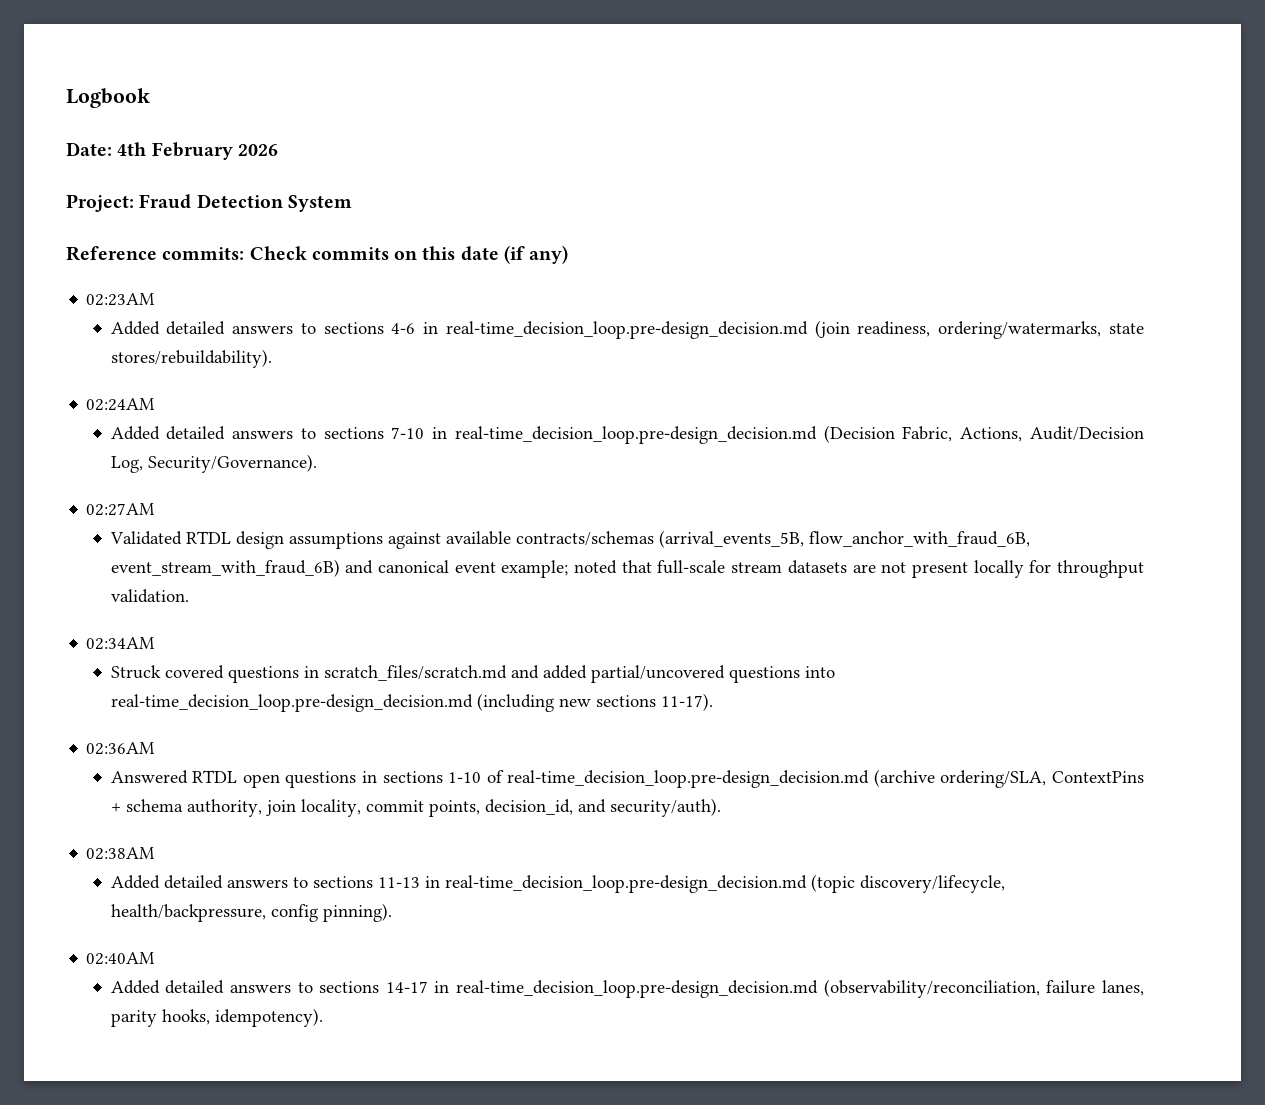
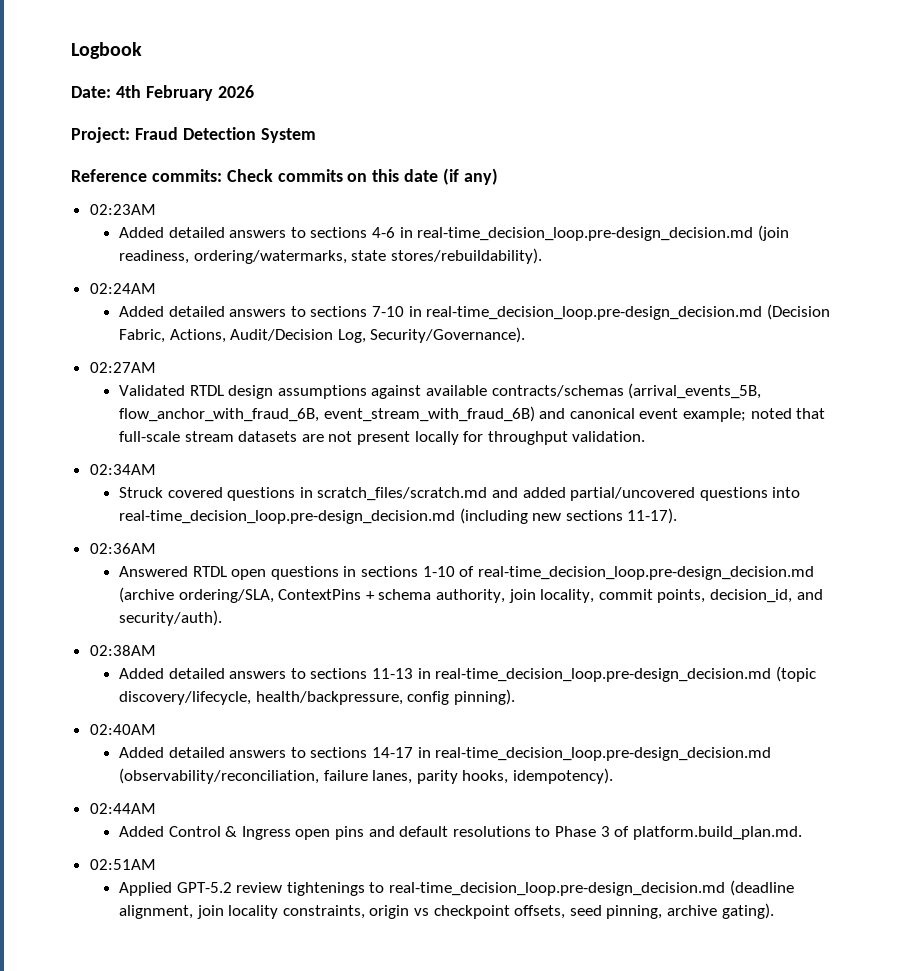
(323, 1017) none -> [89,803,156,814] [119,826,802,840] [89,859,156,870] [119,880,794,896] [119,903,774,919] // 02:44AM // Added Control & Ingress open pins and default resolutions to Phase 3 of platform.build_plan.md. // 02:51AM // Applied GPT-5.2 review tightenings to real-time_decision_loop.pre-design_decision.md (deadline alignment, join locality constraints, origin vs checkpoint offsets, seed pinning, archive gating).

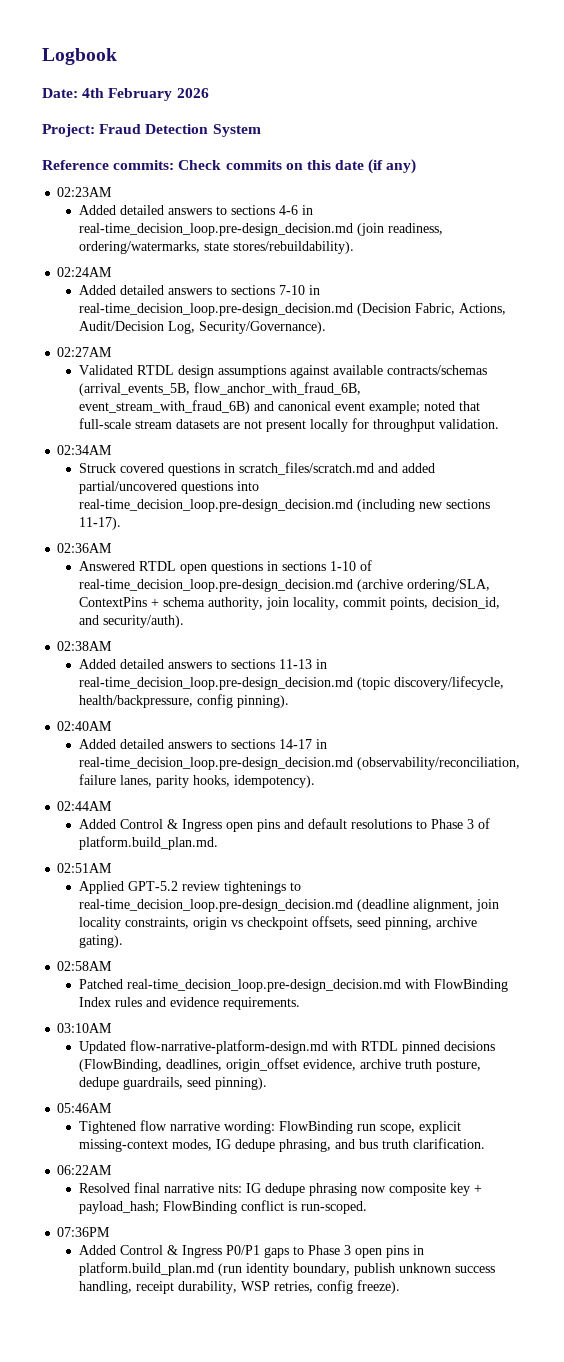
(774, 911) none -> [57,961,113,971] [78,979,508,992] [78,997,300,1010] [57,1023,113,1033] [78,1040,495,1054] [78,1058,481,1072] [78,1077,267,1090] [57,1103,113,1113] [78,1120,461,1134] [78,1138,485,1152] [57,1165,113,1175] [78,1182,482,1196] [78,1200,367,1214] [57,1227,111,1237] [78,1245,424,1258] [78,1262,495,1276] [78,1280,400,1294] // 02:58AM // Patched real-time_decision_loop.pre-design_decision.md with FlowBinding Index rules and evidence requirements. // 03:10AM // Updated flow-narrative-platform-design.md with RTDL pinned decisions (FlowBinding, deadlines, origin_offset evidence, archive truth posture, dedupe guardrails, seed pinning). // 05:46AM // Tightened flow narrative wording: FlowBinding run scope, explicit missing-context modes, IG dedupe phrasing, and bus truth clarification. // 06:22AM // Resolved final narrative nits: IG dedupe phrasing now composite key + payload_hash; FlowBinding conflict is run-scoped. // 07:36PM // Added Control & Ingress P0/P1 gaps to Phase 3 open pins in platform.build_plan.md (run identity boundary, publish unknown success handling, receipt durability, WSP retries, config freeze).

